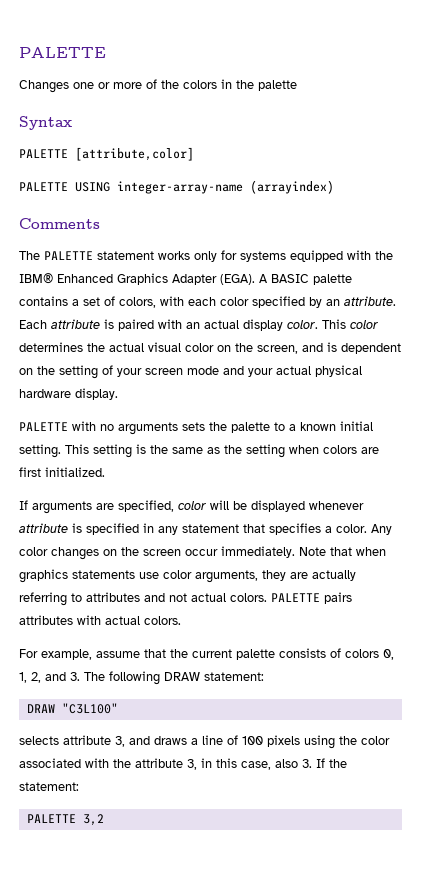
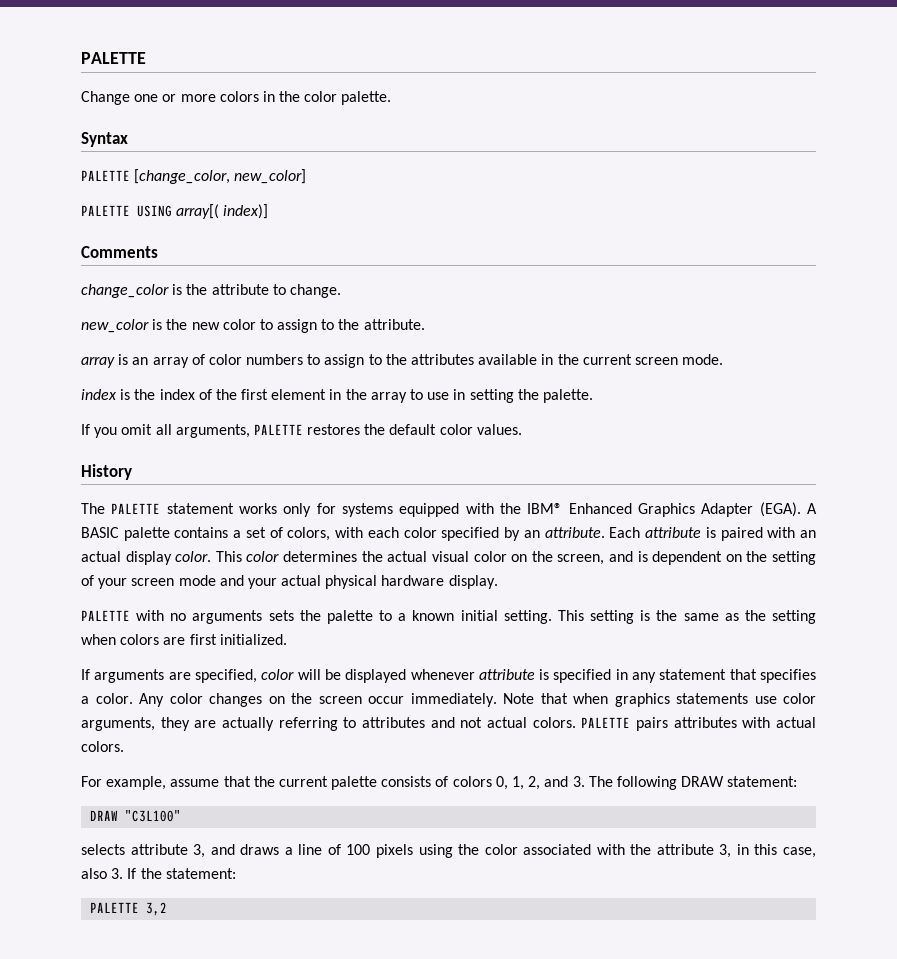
[19,80,69,93] Changes -> [81,91,130,105] Change
[146,79,179,89] of the -> (216, 98) none
[258,80,297,91] palette -> [304,91,392,105] color palette.
[75,147,194,161] [attribute,color] -> [134,169,307,184] [change_color, new_color]
[117,180,334,194] integer-array-name (arrayindex) -> [176,204,269,219] array[( index)]
(100, 223) none -> [81,284,341,298] [81,319,425,333] [81,354,724,368] [81,389,593,403] [81,424,522,438] [81,464,132,480] // change_color is the attribute to change. // new_color is the new color to assign to the attribute. // array is an array of color numbers to assign to the attributes available in the current screen mode. // index is the index of the first element in the array to use in setting the palette. // If you omit all arguments, PALETTE restores the default color values. // History

